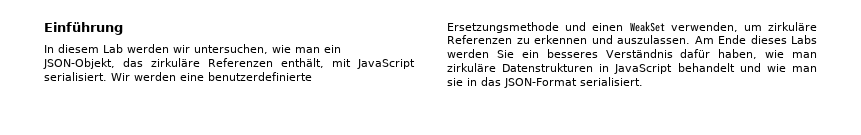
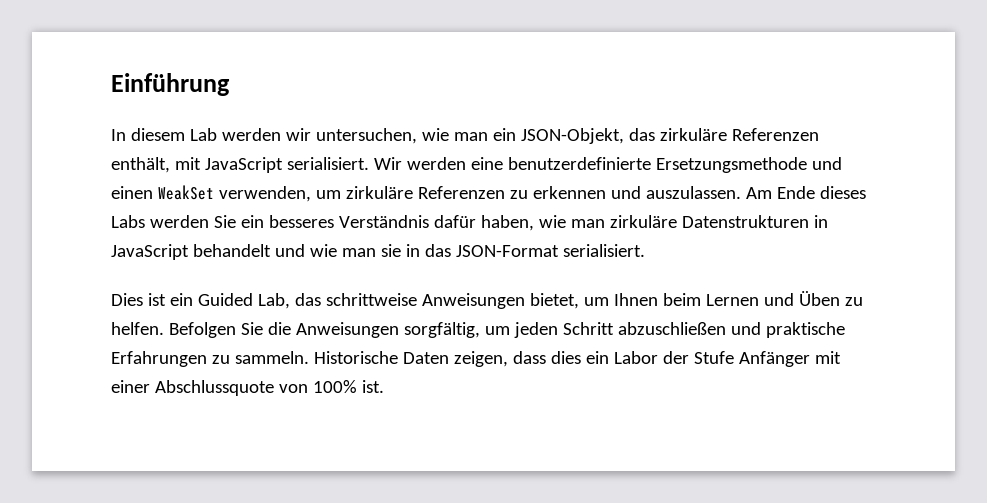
(643, 81) none -> [111,291,863,309] [111,322,845,338] [111,351,841,367] [111,380,384,396] // Dies ist ein Guided Lab, das schrittweise Anweisungen bietet, um Ihnen beim Lernen und Üben zu helfen. Befolgen Sie die Anweisungen sorgfältig, um jeden Schritt abzuschließen und praktische Erfahrungen zu sammeln. Historische Daten zeigen, dass dies ein Labor der Stufe Anfänger mit einer Abschlussquote von 100% ist.

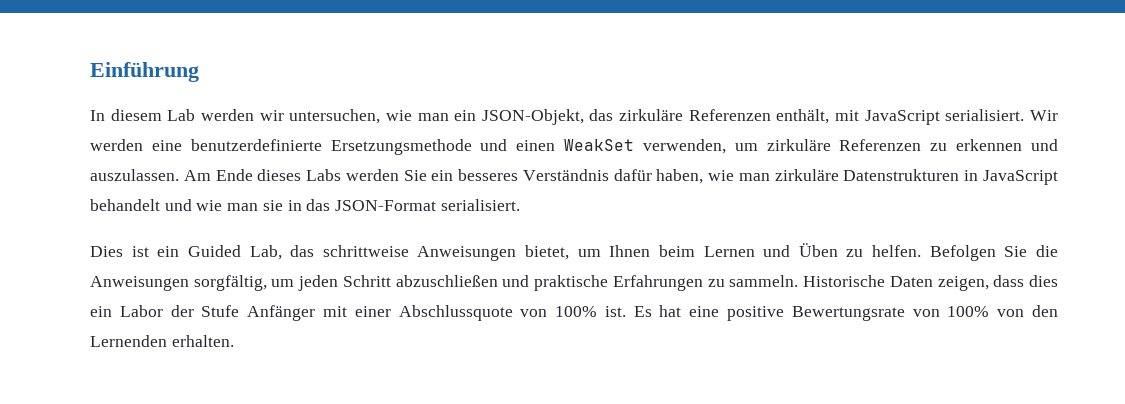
(384, 386) none -> [633,305,1058,321] [90,335,234,347] Es hat eine positive Bewertungsrate von 100% von den Lernenden erhalten.

